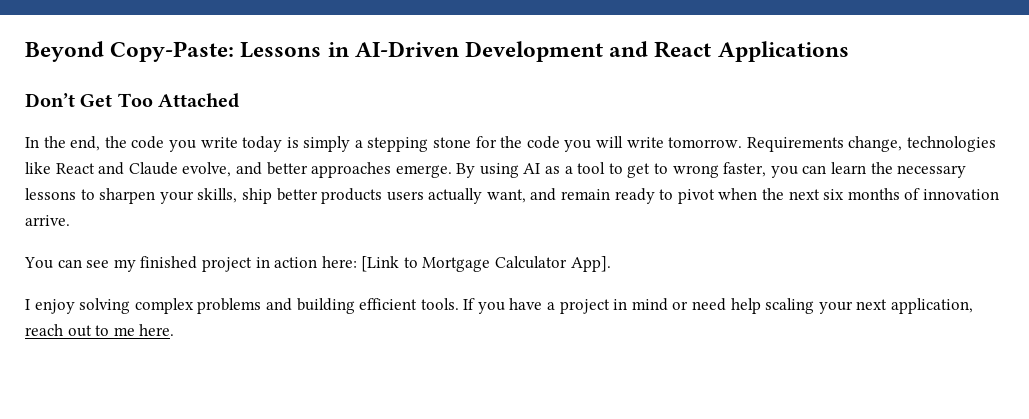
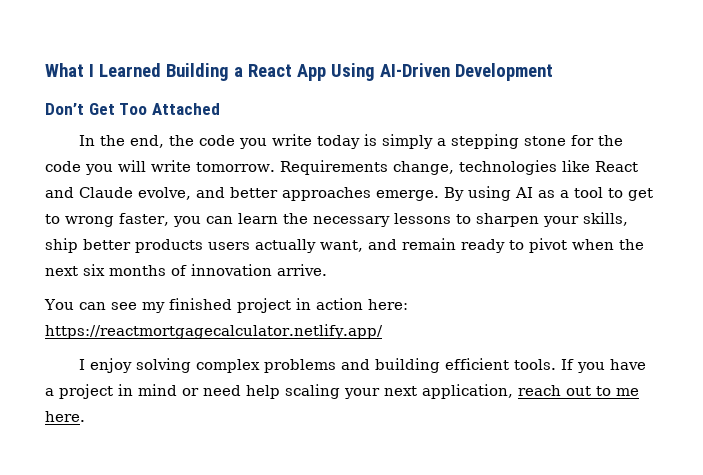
[25,41,349,62] Beyond Copy-Paste: Lessons in -> [45,63,375,81] What I Learned Building a React App Using
[609,41,849,62] and React Applications -> (553, 72) none
[361,256,611,272] [Link to Mortgage Calculator App]. -> [45,324,383,339] https://reactmortgagecalculator.netlify.app/

